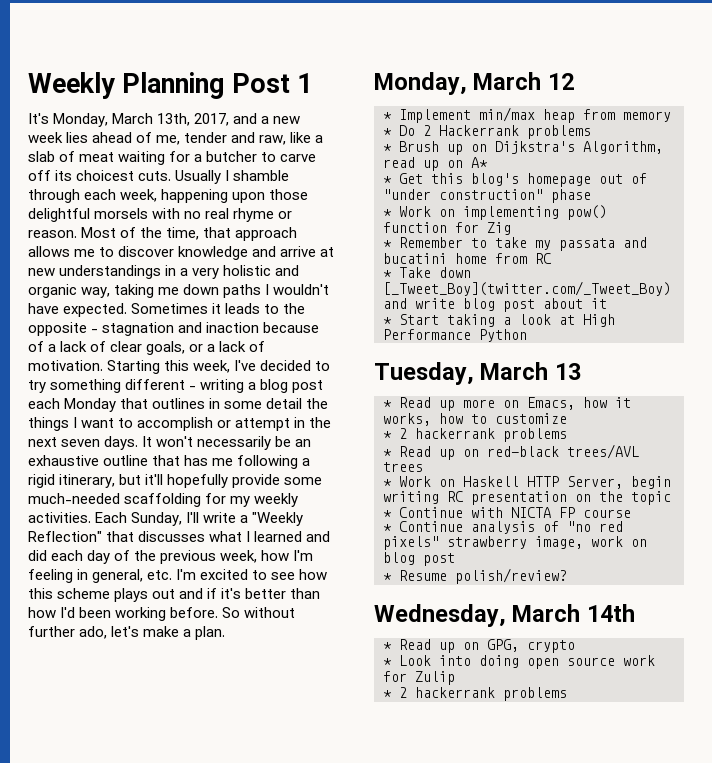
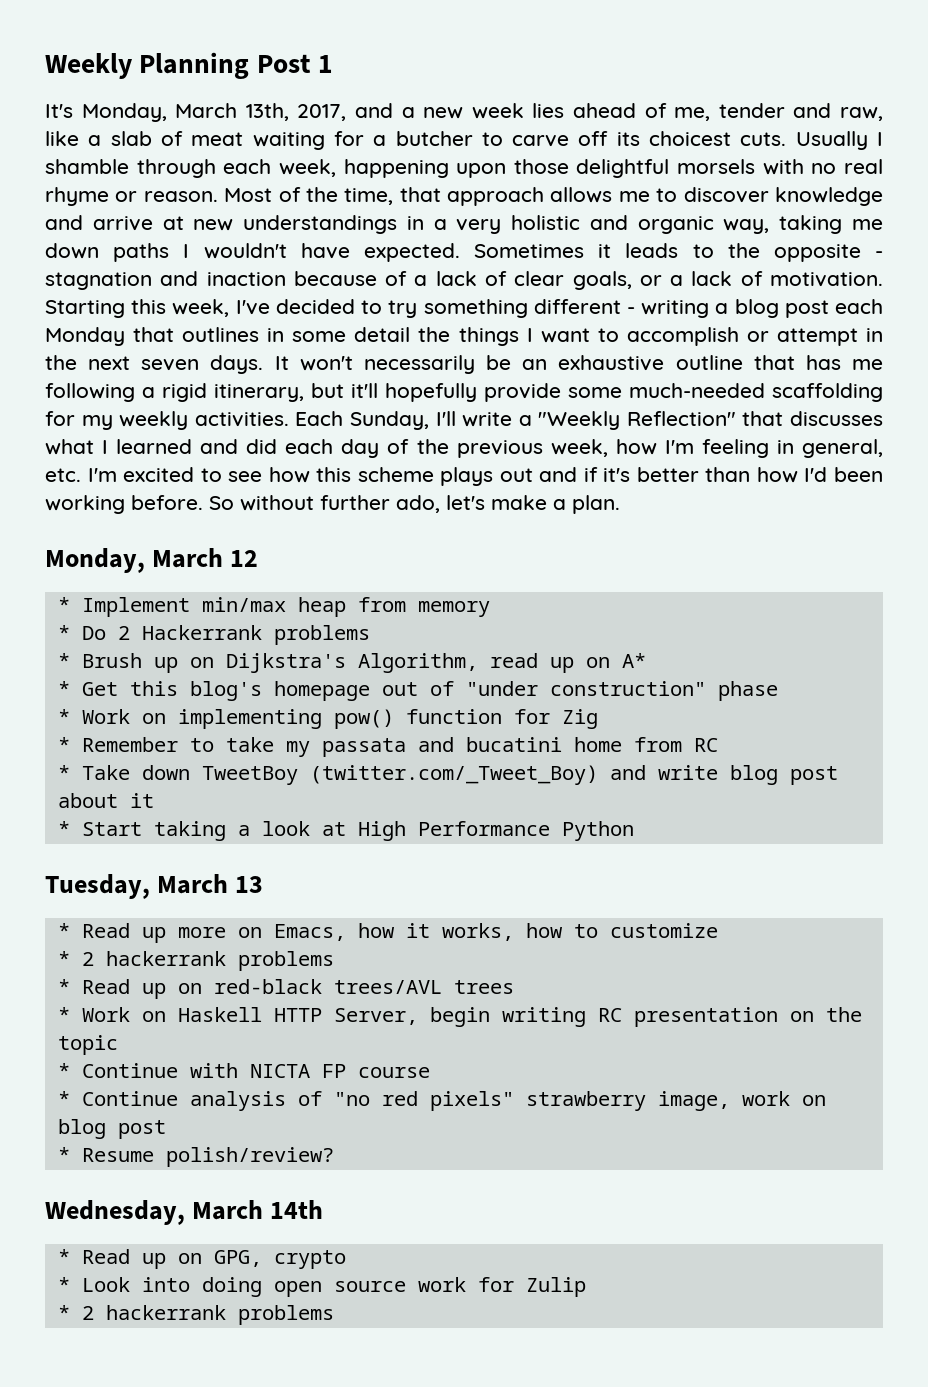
[383,281,671,296] [_Tweet_Boy](twitter.com/_Tweet_Boy) -> [201,765,598,785] TweetBoy (twitter.com/_Tweet_Boy)

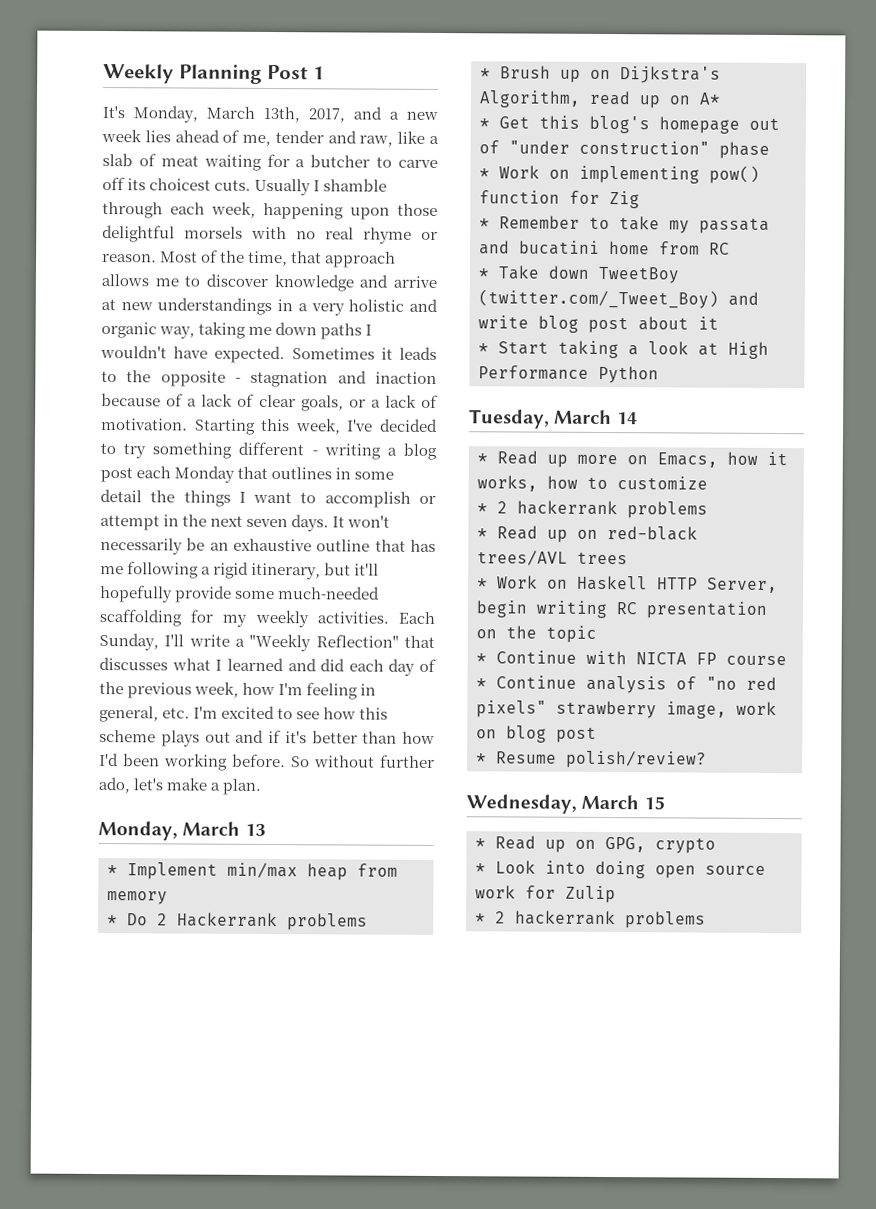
[230,550,259,567] 12 -> [244,823,266,836] 13
[235,876,264,893] 13 -> [616,412,638,425] 14
[270,1200,324,1219] 14th -> [643,796,665,810] 15

